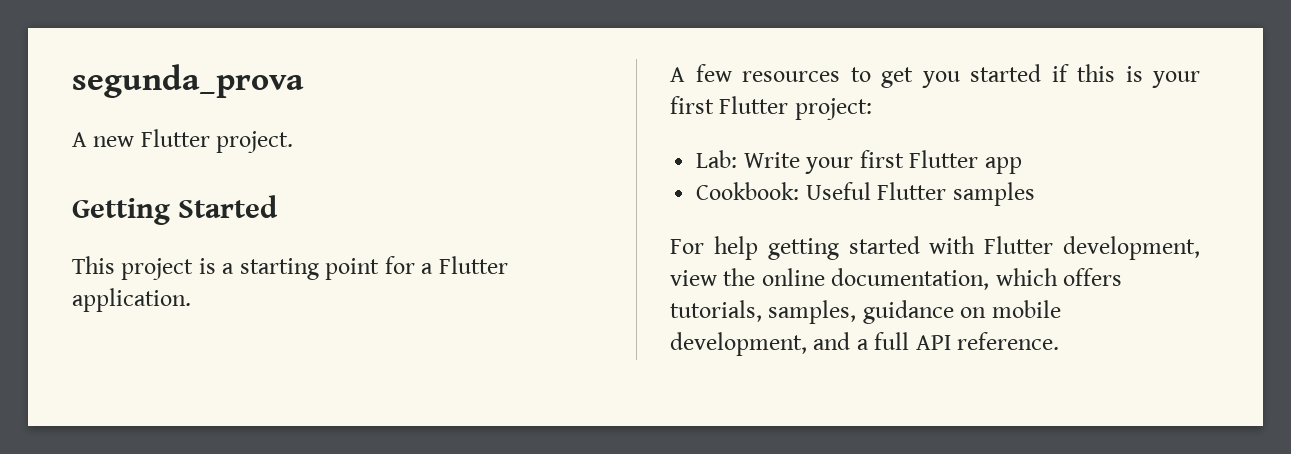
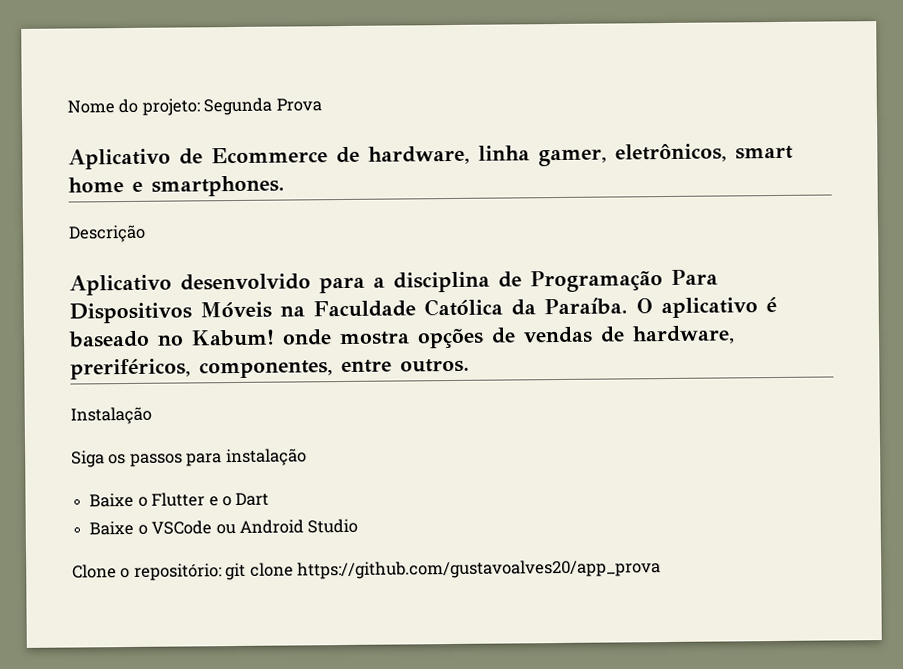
[72,64,304,98] [72,129,294,153] [72,195,279,225] [72,256,508,280] [72,288,191,312] [670,64,1200,88] [670,96,872,120] [696,150,1022,174] [696,182,1035,206] [670,236,1200,260] [670,268,1123,290] [670,300,1061,324] [670,332,1060,356] segunda_prova // A new Flutter project. // Getting Started // This project is a starting point for a Flutter application. // A few resources to get you started if this is your first Flutter project: // Lab: Write your first Flutter app // Cookbook: Useful Flutter samples // For help getting started with Flutter development, view the online documentation, which offers tutorials, samples, guidance on mobile development, and a full API reference. -> [67,97,322,116] [68,143,793,170] [68,175,285,197] [68,224,146,243] [69,269,718,296] [69,296,777,324] [68,325,735,349] [70,358,470,380] [70,406,152,425] [71,448,307,468] [89,492,270,508] [89,518,359,536] [72,559,662,581] Nome do projeto: Segunda Prova // Aplicativo de Ecommerce de hardware, linha gamer, eletrônicos, smart home e smartphones. // Descrição // Aplicativo desenvolvido para a disciplina de Programação Para Dispositivos Móveis na Faculdade Católica da Paraíba. O aplicativo é baseado no Kabum! onde mostra opções de vendas de hardware, preriféricos, componentes, entre outros. // Instalação // Siga os passos para instalação // Baixe o Flutter e o Dart // Baixe o VSCode ou Android Studio // Clone o repositório: git clone https://github.com/gustavoalves20/app_prova

